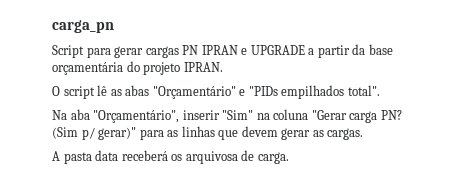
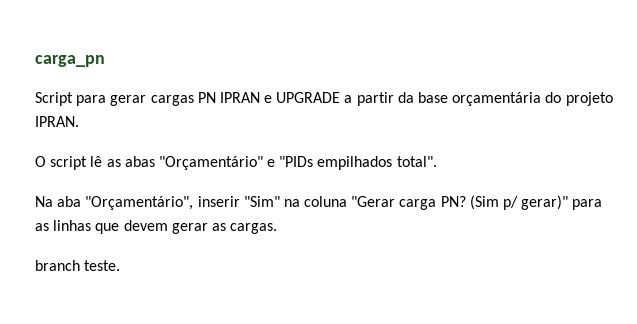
[52,150,289,164] A pasta data receberá os arquivosa de carga. -> [35,260,121,271] branch teste.

